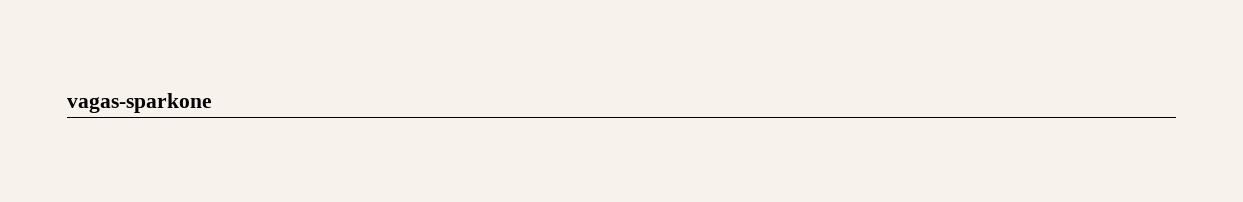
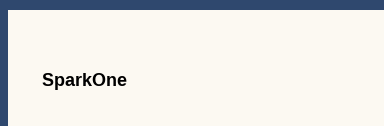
[67,93,212,113] vagas-sparkone -> [42,73,127,90] SparkOne

